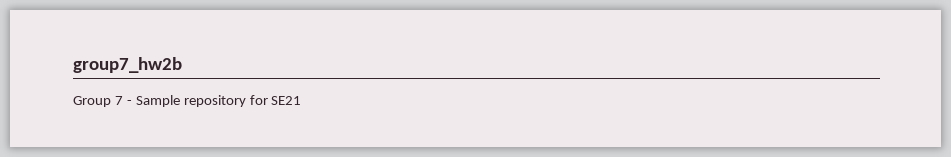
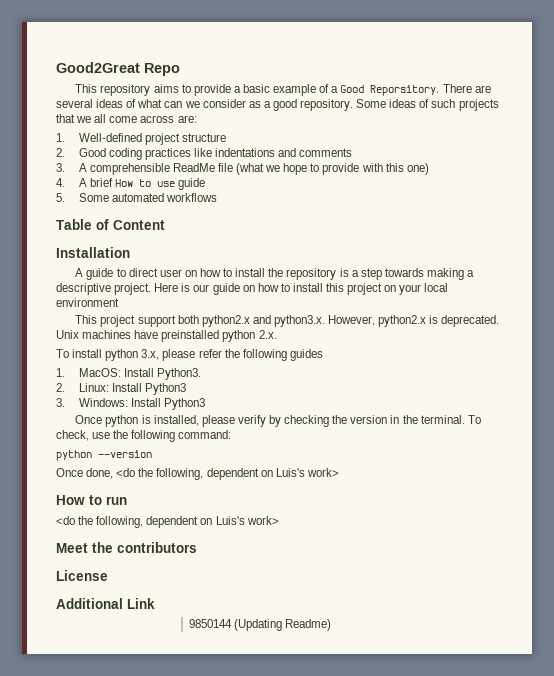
[73,57,182,73] [73,95,302,107] group7_hw2b // Group 7 - Sample repository for SE21 -> [56,62,180,76] [75,84,491,96] [56,99,499,111] [56,114,197,123] [56,133,226,145] [56,148,353,160] [56,163,429,175] [56,178,205,190] [56,193,217,202] [56,219,165,230] [56,247,130,258] [75,268,475,280] [56,283,449,295] [56,298,119,307] [75,315,500,327] [56,330,277,342] [56,349,323,361] [56,368,201,380] [56,383,186,395] [56,398,205,410] [75,415,481,427] [56,430,232,442] [56,450,152,461] [56,468,339,480] [56,495,127,505] [56,516,279,528] [56,542,197,553] [56,570,108,581] [56,598,155,609] [189,619,332,631] Good2Great Repo // This repository aims to provide a basic example of a Good Reporsitory. There are several ideas of what can we consider as a good repository. Some ideas of such projects that we all come across are: // 1. Well-defined project structure // 2. Good coding practices like indentations and comments // 3. A comprehensible ReadMe file (what we hope to provide with this one) // 4. A brief How to use guide // 5. Some automated workflows // Table of Content // Installation // A guide to direct user on how to install the repository is a step towards making a descriptive project. Here is our guide on how to install this project on your local environment // This project support both python2.x and python3.x. However, python2.x is deprecated. Unix machines have preinstalled python 2.x. // To install python 3.x, please refer the following guides // 1. MacOS: Install Python3. // 2. Linux: Install Python3 // 3. Windows: Install Python3 // Once python is installed, please verify by checking the version in the terminal. To check, use the following command: // python --version // Once done, <do the following, dependent on Luis's work> // How to run // <do the following, dependent on Luis's work> // Meet the contributors // License // Additional Link // 9850144 (Updating Readme)

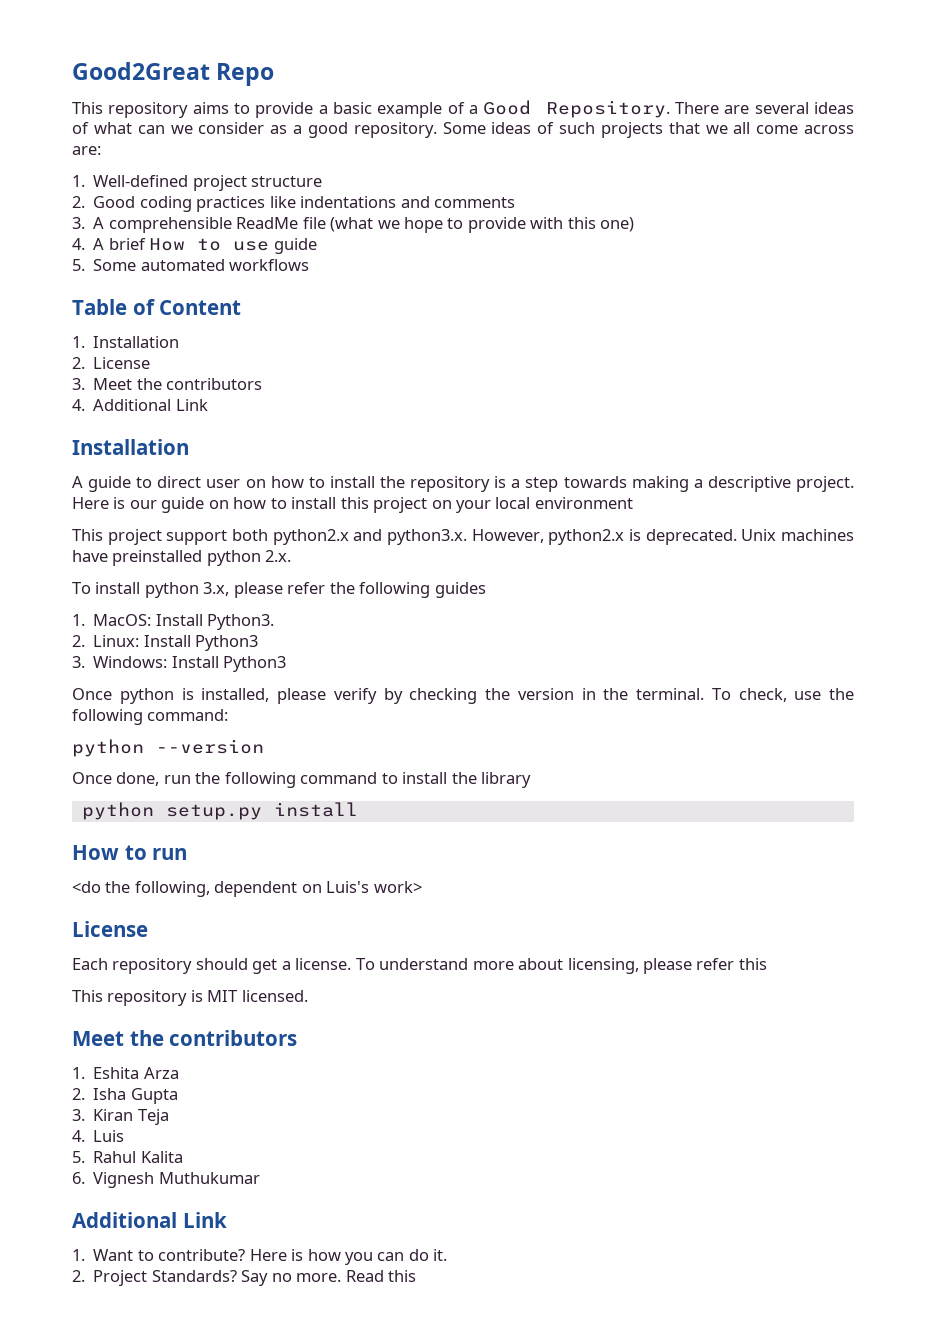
[370,85,440,96] Reporsitory. -> [545,100,670,118] Repository.
(165, 225) none -> [72,336,180,348] [72,357,151,369] [72,378,263,390] [72,399,208,411] // 1. Installation // 2. License // 3. Meet the contributors // 4. Additional Link
[116,468,339,480] <do the following, dependent on Luis's work> -> [163,772,532,788] [81,802,358,820] run the following command to install the library // python setup.py install
[56,542,197,553] [56,570,108,581] [56,598,155,609] [189,619,332,631] Meet the contributors // License // Additional Link // 9850144 (Updating Readme) -> [72,921,148,937] [72,958,767,974] [72,990,308,1006] [72,1030,298,1046] [72,1067,179,1079] [72,1088,178,1104] [72,1109,169,1125] [72,1130,125,1142] [72,1151,183,1163] [72,1172,260,1188] [72,1212,227,1228] [72,1249,448,1265] [72,1270,416,1286] License // Each repository should get a license. To understand more about licensing, please refer this // This repository is MIT licensed. // Meet the contributors // 1. Eshita Arza // 2. Isha Gupta // 3. Kiran Teja // 4. Luis // 5. Rahul Kalita // 6. Vignesh Muthukumar // Additional Link // 1. Want to contribute? Here is how you can do it. // 2. Project Standards? Say no more. Read this

